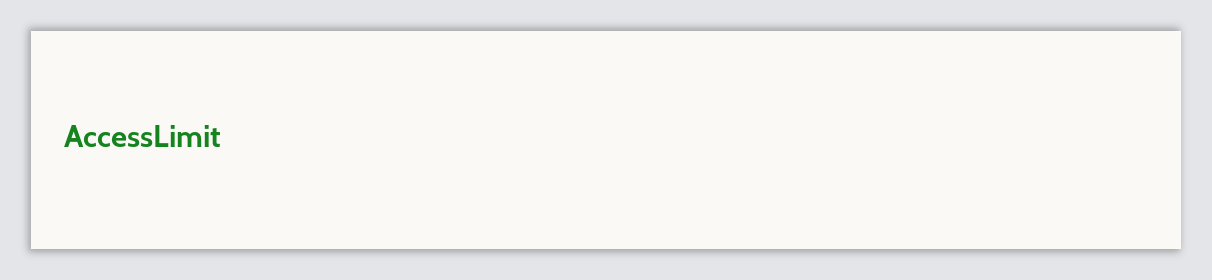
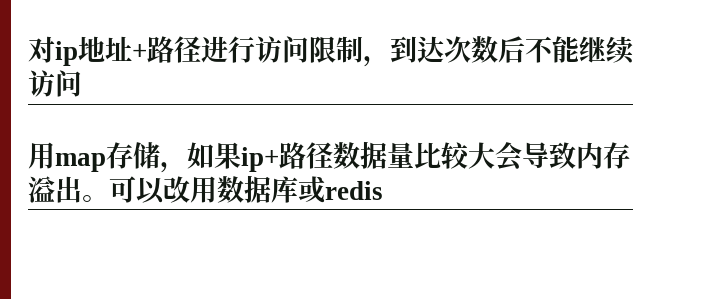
[64,125,221,147] AccessLimit -> [28,36,635,67] [28,70,82,97] [28,141,630,173] [28,175,383,204] 对ip地址+路径进行访问限制，到达次数后不能继续访问 // 用map存储，如果ip+路径数据量比较大会导致内存溢出。可以改用数据库或redis

